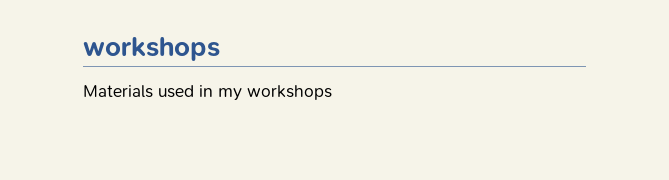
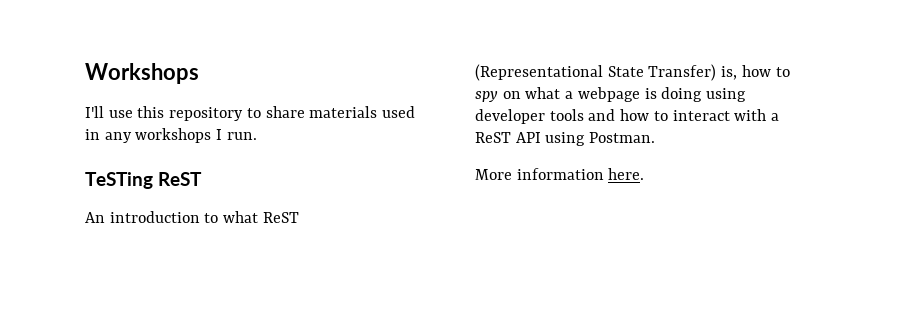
[83,37,220,61] [83,85,332,101] workshops // Materials used in my workshops -> [85,63,199,84] [85,106,416,121] [85,128,257,143] [85,172,202,189] [85,211,299,223] [475,64,790,81] [475,87,747,102] [475,109,780,124] [475,132,656,146] [475,168,645,180] Workshops // I'll use this repository to share materials used in any workshops I run. // TeSTing ReST // An introduction to what ReST (Representational State Transfer) is, how to spy on what a webpage is doing using developer tools and how to interact with a ReST API using Postman. // More information here.

